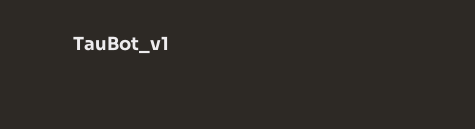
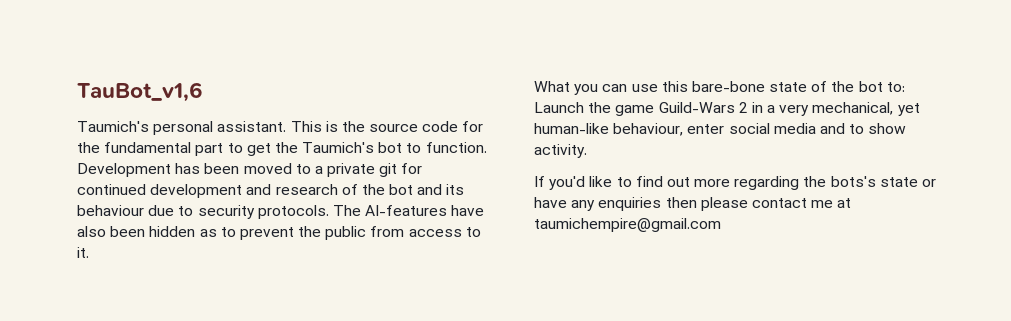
[73,36,169,54] TauBot_v1 -> [77,82,203,102] [77,121,484,135] [77,142,487,156] [77,163,423,177] [77,184,465,198] [77,205,485,219] [77,226,481,240] [77,247,89,258] [534,81,905,95] [534,102,920,116] [534,123,907,136] [534,144,587,158] [534,176,937,190] [534,197,852,211] [534,218,721,232] TauBot_v1,6 // Taumich's personal assistant. This is the source code for the fundamental part to get the Taumich's bot to function. Development has been moved to a private git for continued development and research of the bot and its behaviour due to security protocols. The AI-features have also been hidden as to prevent the public from access to it. // What you can use this bare-bone state of the bot to: Launch the game Guild-Wars 2 in a very mechanical, yet human-like behaviour, enter social media and to show activity. // If you'd like to find out more regarding the bots's state or have any enquiries then please contact me at taumichempire@gmail.com

